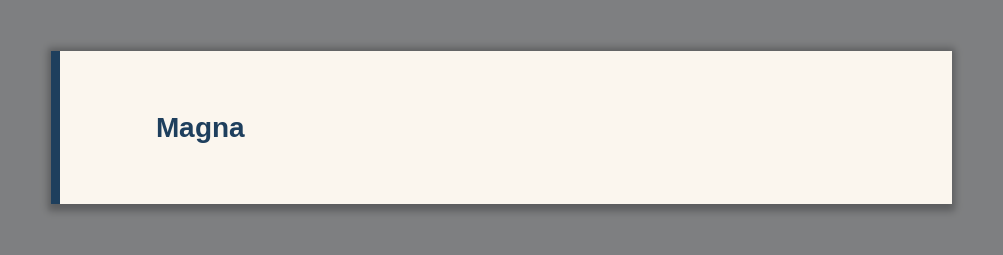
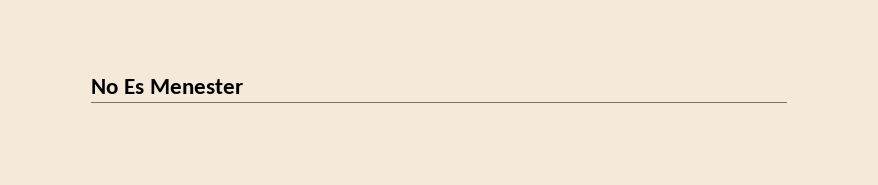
[156,118,245,143] Magna -> [91,79,244,94] No Es Menester

